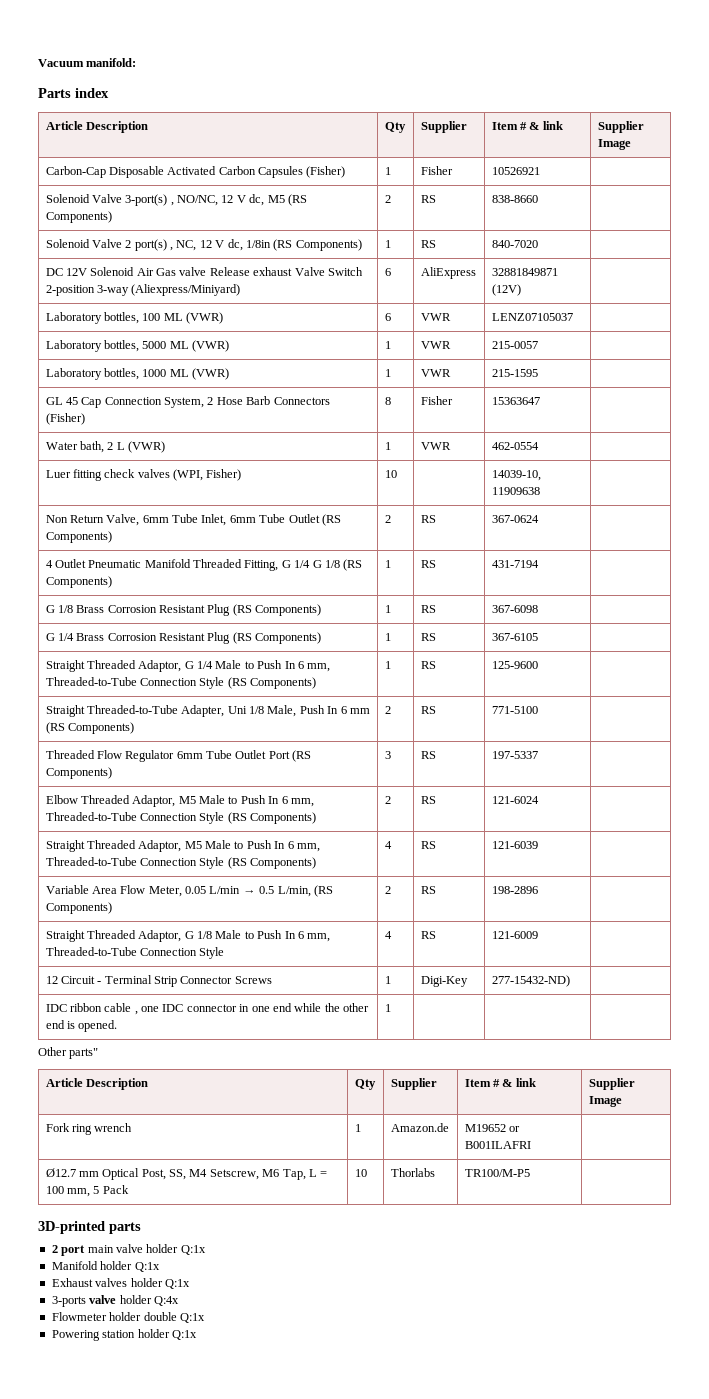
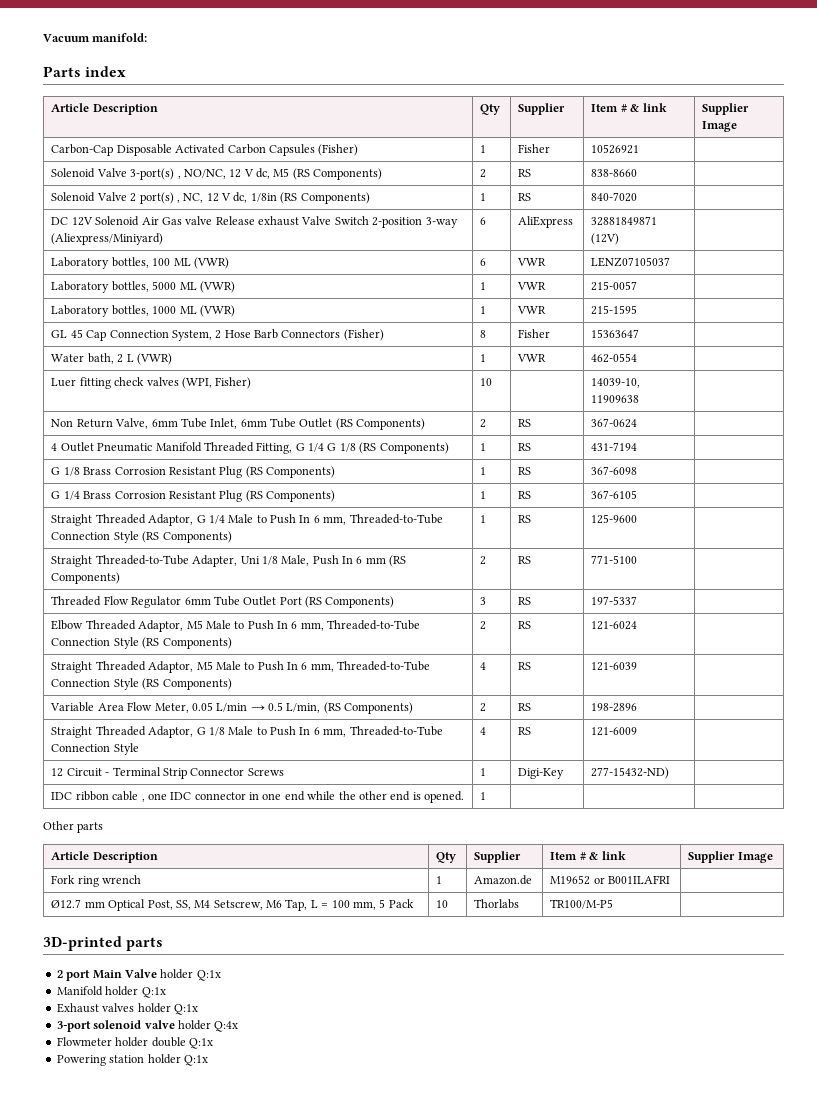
[69,1048,99,1059] parts" -> [77,822,104,833] parts
[87,1244,143,1253] main valve -> [92,969,157,979] Main Valve
[51,1296,86,1307] 3-ports -> [56,1020,142,1032] 3-port solenoid

